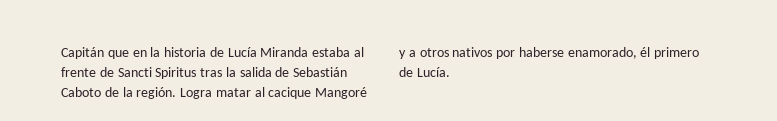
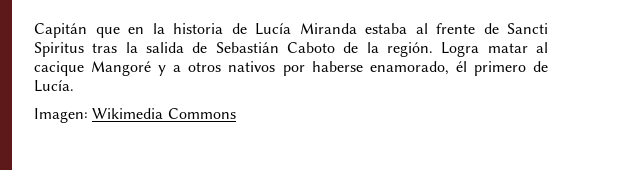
(450, 72) none -> [34,108,236,123] // Imagen: Wikimedia Commons

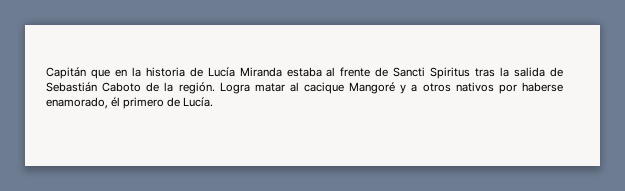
[34,108,236,123] // Imagen: Wikimedia Commons -> (214, 102) none

